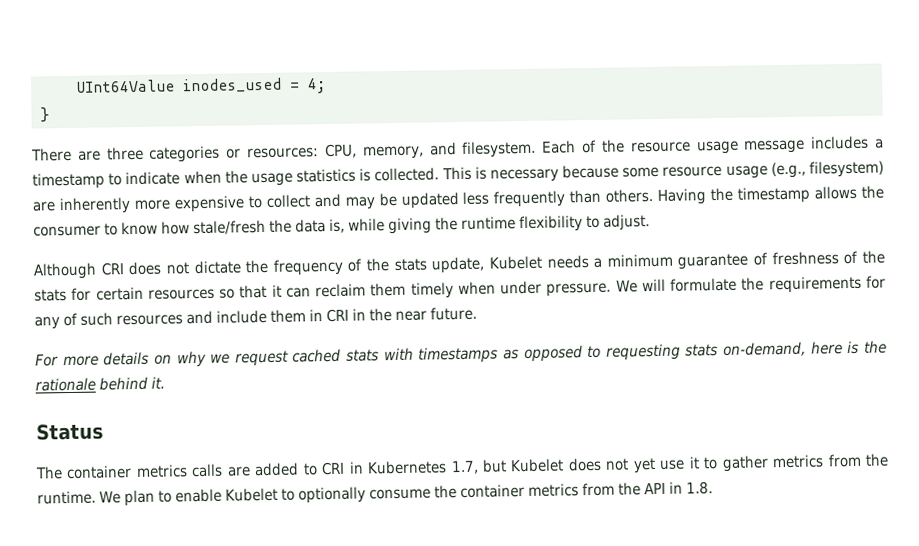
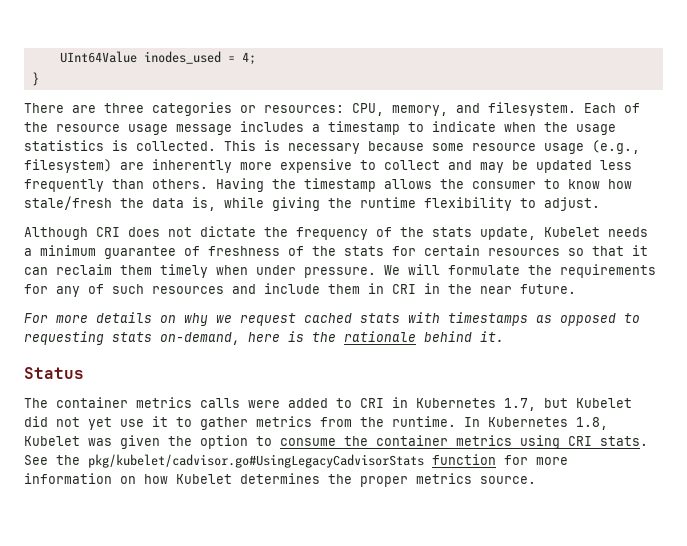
[226,466,251,477] are -> [248,400,280,408] were
[567,457,602,472] does -> [24,416,48,427] did
[99,481,713,507] We plan to enable Kubelet to optionally consume the container metrics from the API in 1.8. -> [464,417,608,430] [24,435,648,449] [24,454,568,468] [24,473,536,487] In Kubernetes 1.8, Kubelet was given the option to consume the container metrics using CRI stats. See the pkg/kubelet/cadvisor.go#UsingLegacyCadvisorStats function for more information on how Kubelet determines the proper metrics source.

